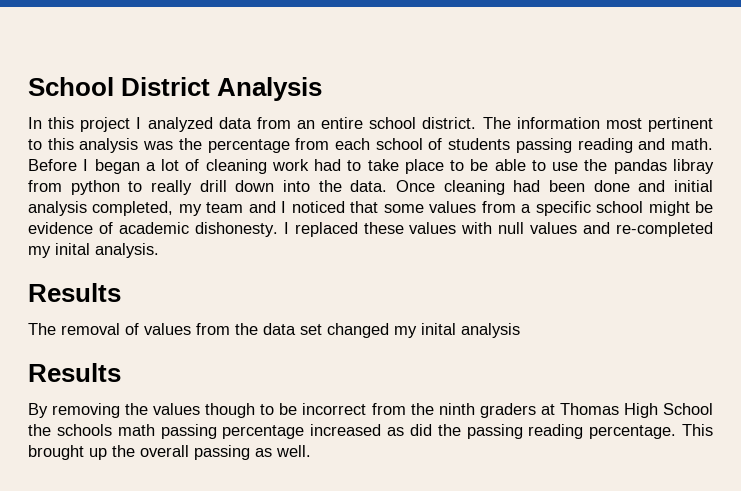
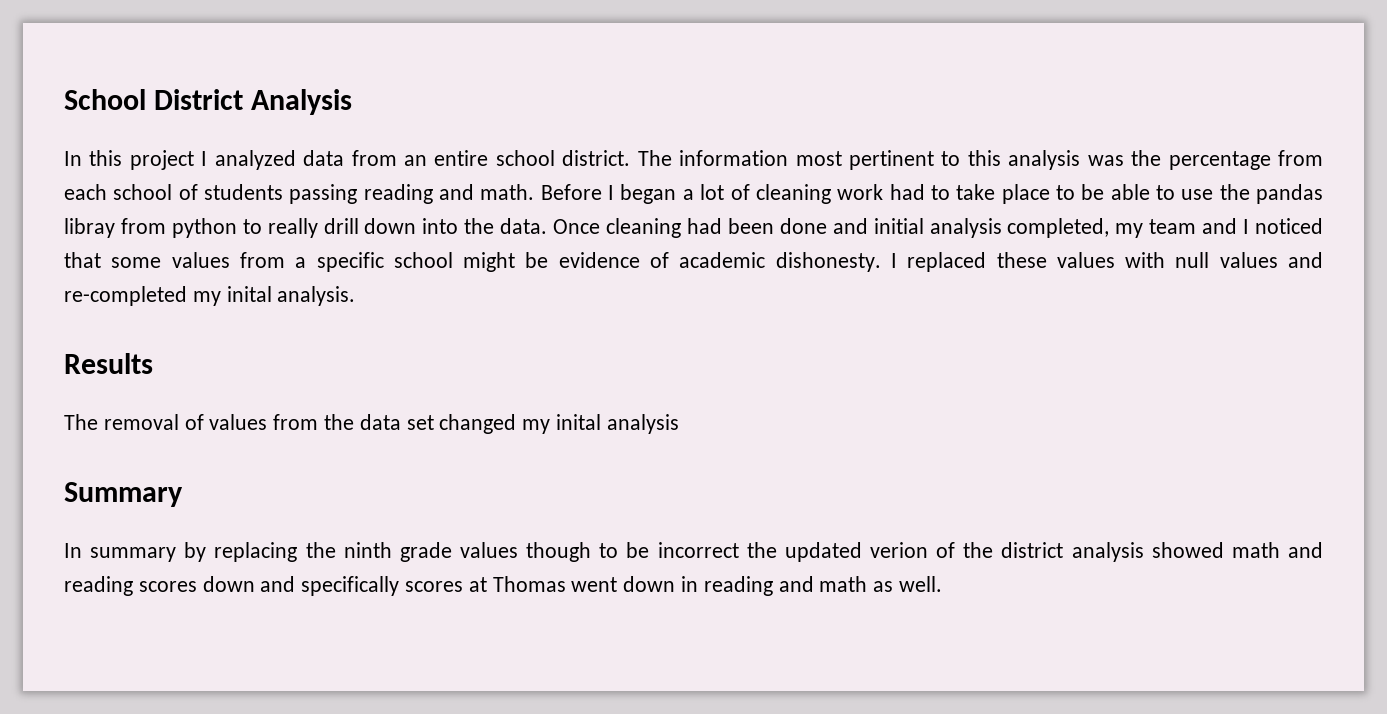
[28,363,121,382] [28,403,149,418] Results // By removing the -> [64,482,183,507] [64,542,452,562] Summary // In summary by replacing the ninth grade
[371,403,714,418] [28,424,713,439] [28,445,250,460] from the ninth graders at Thomas High School the schools math passing percentage increased as did the passing reading percentage. This brought up the overall passing -> [746,542,1323,562] [64,576,868,596] the updated verion of the district analysis showed math and reading scores down and specifically scores at Thomas went down in reading and math

